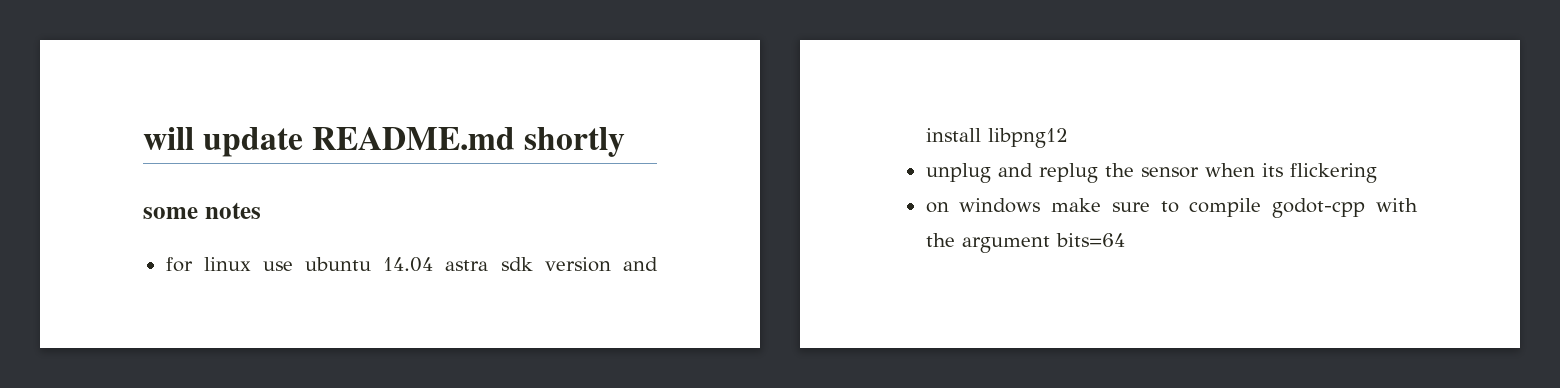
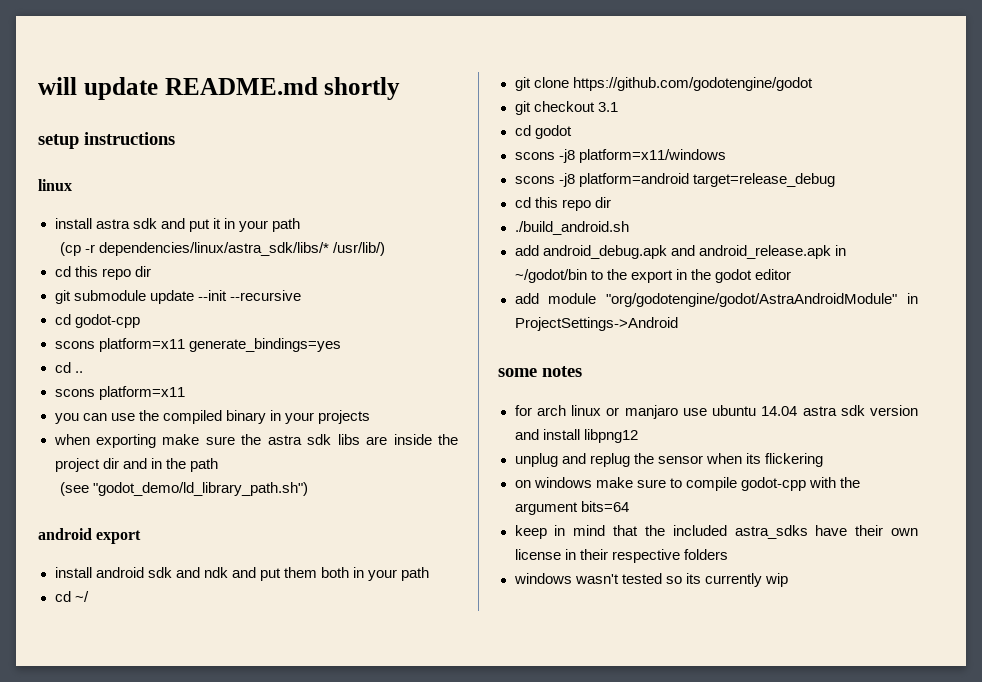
(626, 142) none -> [38,132,175,149] [38,179,72,191] [54,218,300,232] [59,242,386,256] [54,266,151,280] [54,290,301,304] [54,314,140,328] [54,338,341,352] [54,362,83,373] [54,386,185,400] [54,410,370,424] [53,434,458,448] [54,458,218,472] [59,482,308,496] [38,528,142,544] [54,567,430,581] [54,591,89,602] [514,77,813,91] [514,101,618,115] [514,125,572,139] [514,149,726,163] [514,173,835,187] [514,197,611,211] [514,221,629,235] [514,245,846,259] [514,269,791,283] [514,293,918,307] [514,317,678,331] // setup instructions // linux // install astra sdk and put it in your path // (cp -r dependencies/linux/astra_sdk/libs/* /usr/lib/) // cd this repo dir // git submodule update --init --recursive // cd godot-cpp // scons platform=x11 generate_bindings=yes // cd .. // scons platform=x11 // you can use the compiled binary in your projects // when exporting make sure the astra sdk libs are inside the project dir and in the path // (see "godot_demo/ld_library_path.sh") // android export // install android sdk and ndk and put them both in your path // cd ~/ // git clone https://github.com/godotengine/godot // git checkout 3.1 // cd godot // scons -j8 platform=x11/windows // scons -j8 platform=android target=release_debug // cd this repo dir // ./build_android.sh // add android_debug.apk and android_release.apk in ~/godot/bin to the export in the godot editor // add module "org/godotengine/godot/AstraAndroidModule" in ProjectSettings->Android
[203,257,251,271] linux -> [536,405,678,419] arch linux or manjaro
(1125, 240) none -> [514,525,918,539] [514,549,728,563] [513,573,788,587] // keep in mind that the included astra_sdks have their own license in their respective folders // windows wasn't tested so its currently wip

